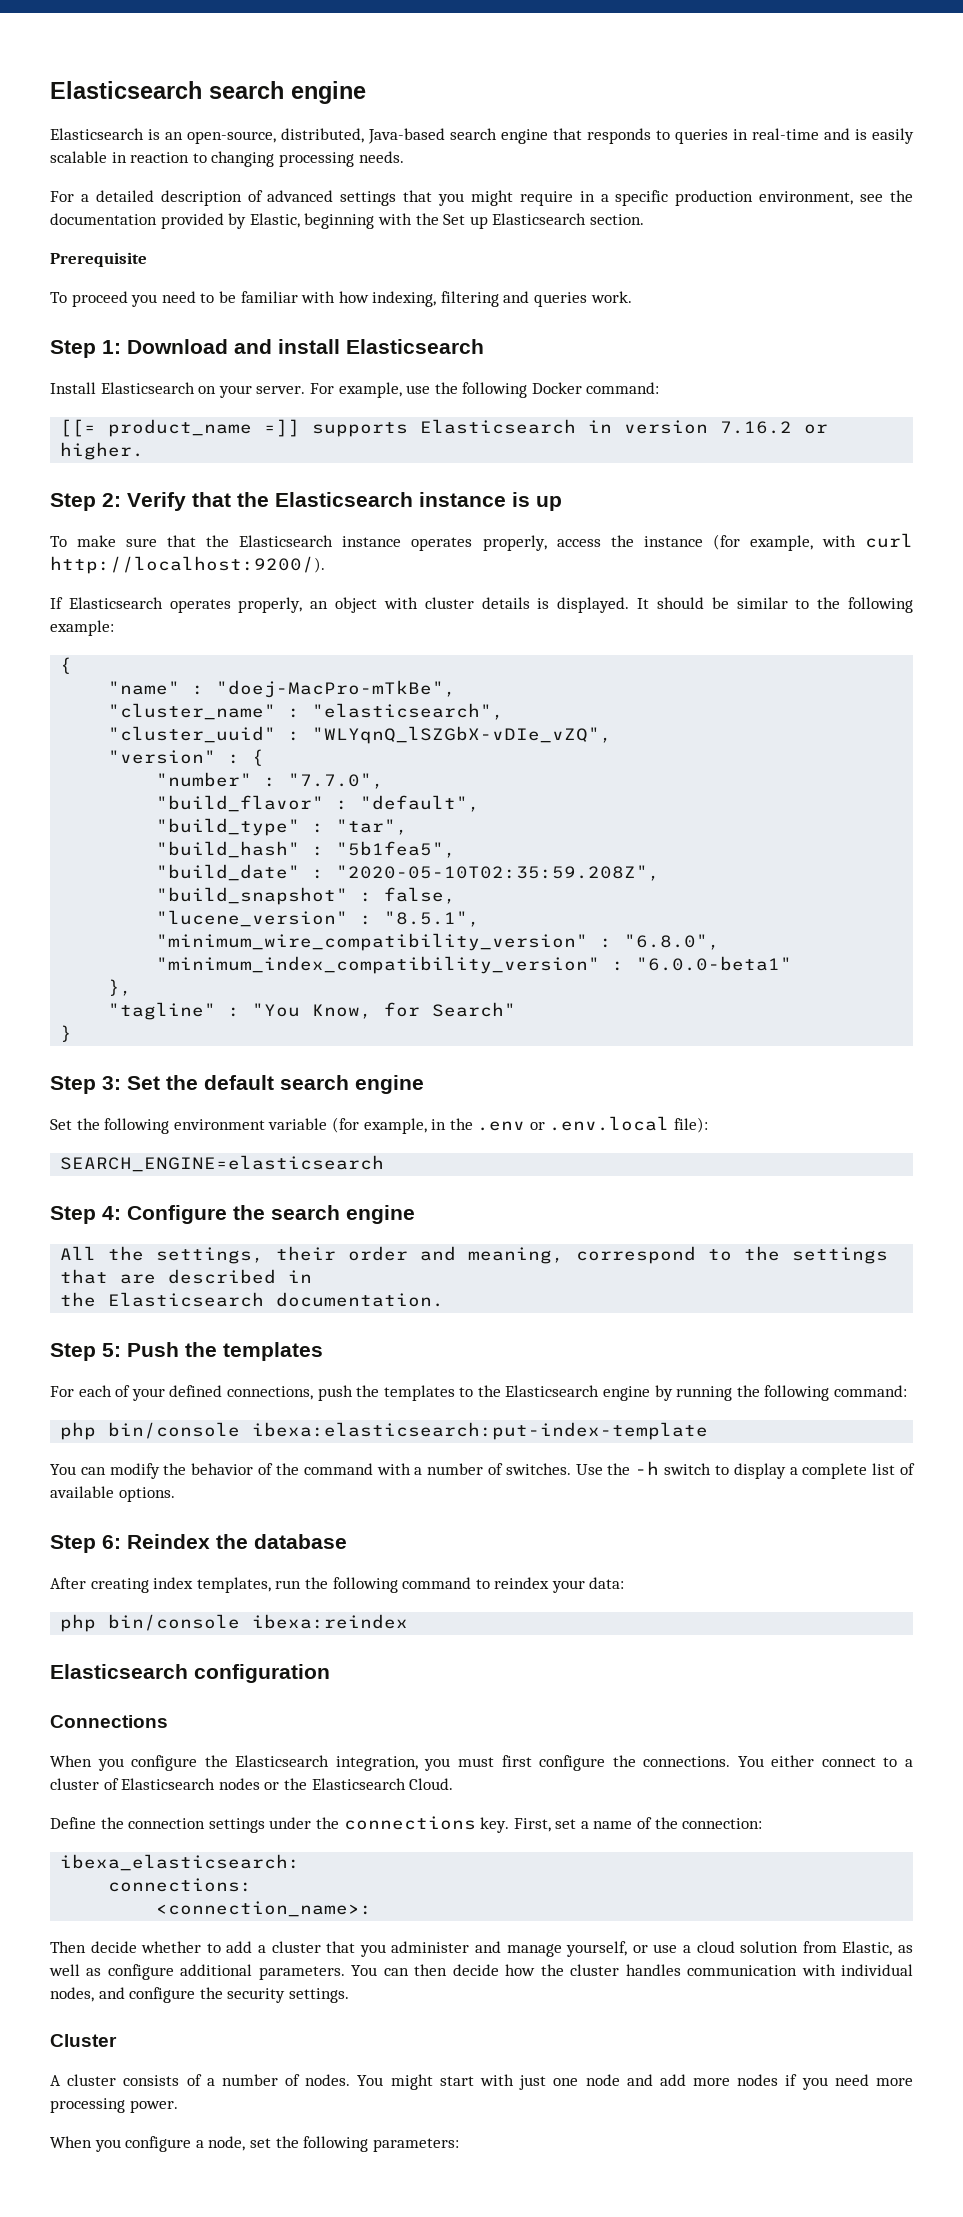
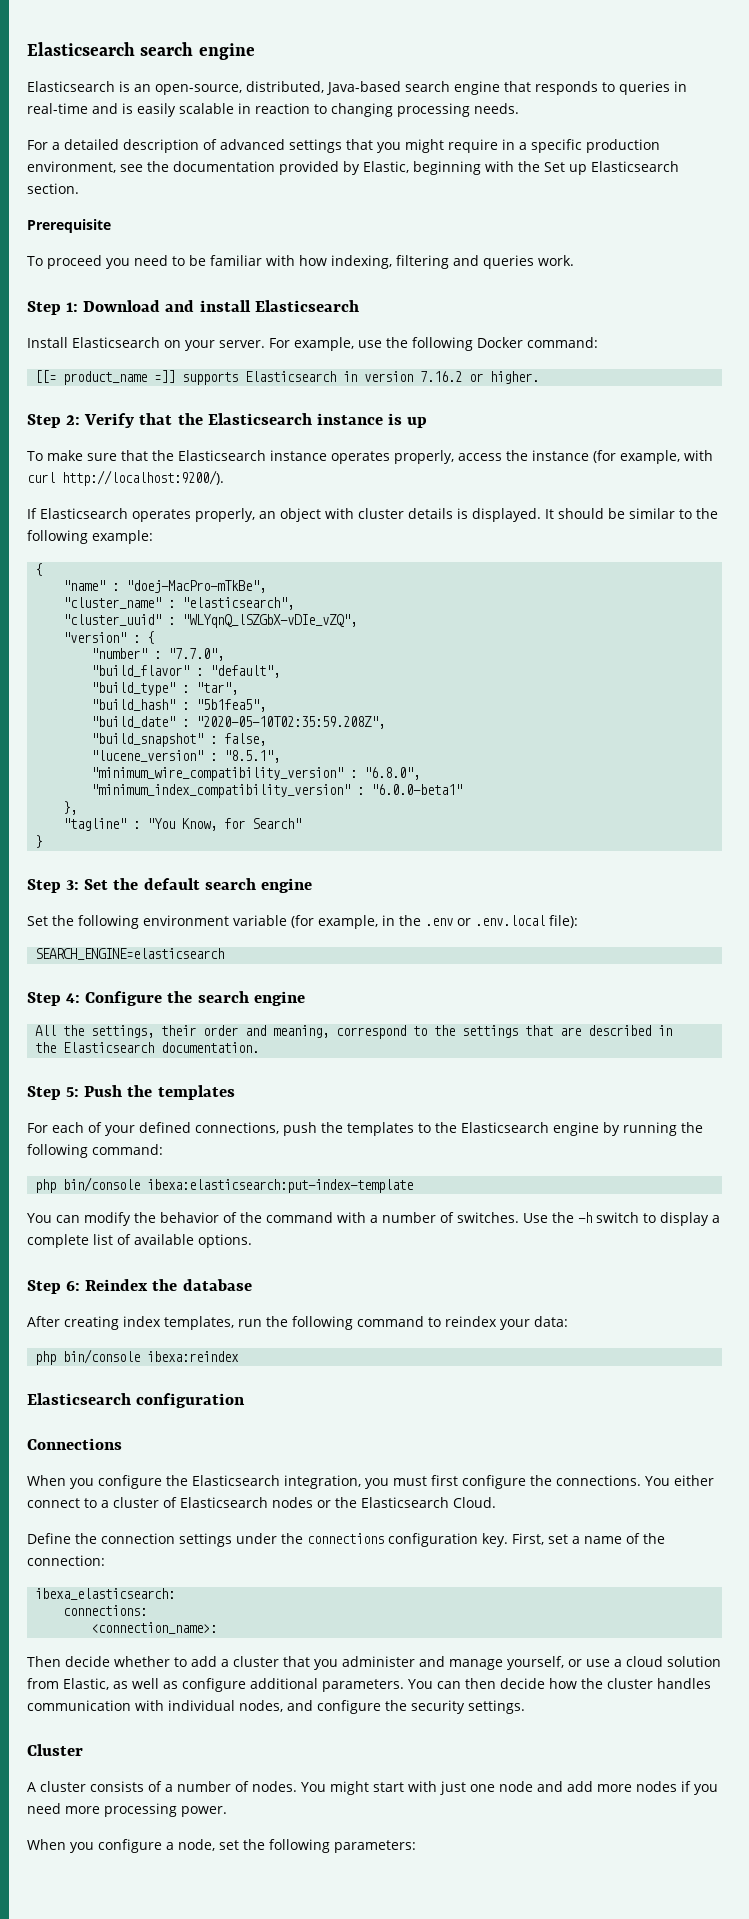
(476, 1823) none -> [388,1533,478,1547] configuration

